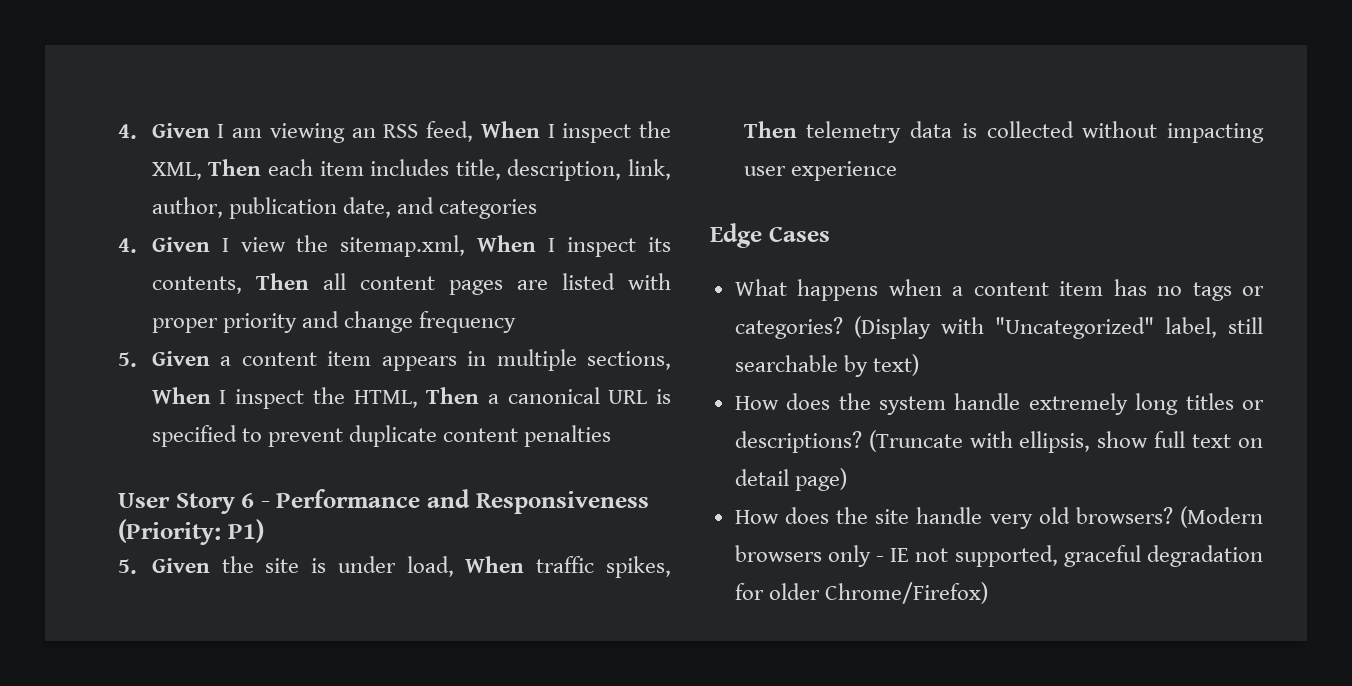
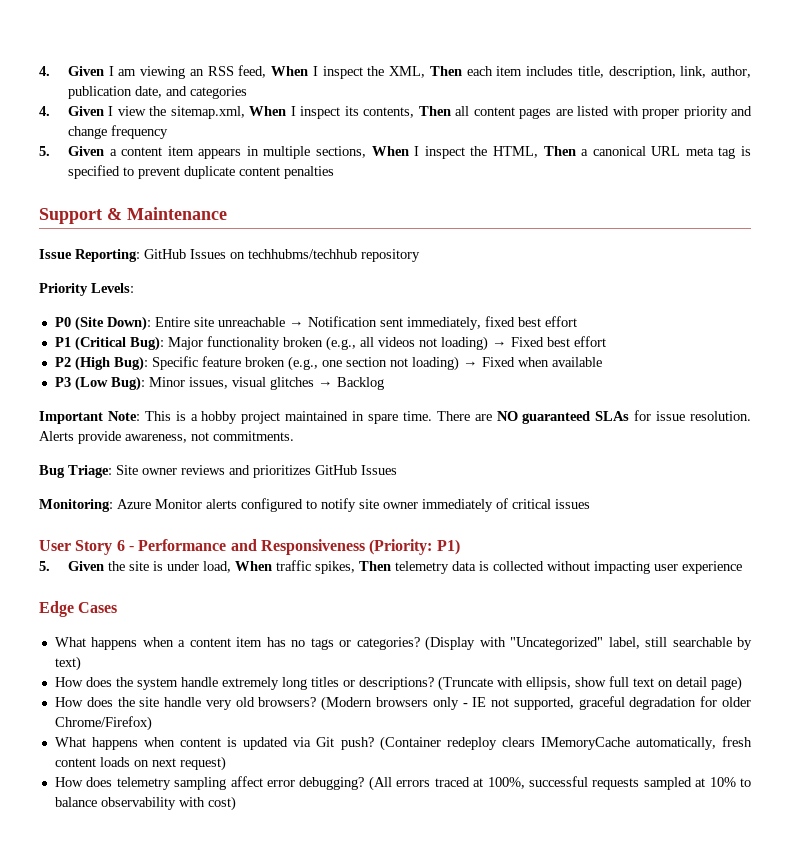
(648, 397) none -> [685,147,736,159] meta tag
(612, 436) none -> [39,207,227,224] [39,249,420,262] [39,283,134,296] [54,316,577,331] [54,336,606,351] [54,356,602,371] [54,376,384,391] [39,410,752,424] [39,431,294,444] [39,465,397,478] [39,498,590,512] // Support & Maintenance // Issue Reporting: GitHub Issues on techhubms/techhub repository // Priority Levels: // P0 (Site Down): Entire site unreachable → Notification sent immediately, fixed best effort // P1 (Critical Bug): Major functionality broken (e.g., all videos not loading) → Fixed best effort // P2 (High Bug): Specific feature broken (e.g., one section not loading) → Fixed when available // P3 (Low Bug): Minor issues, visual glitches → Backlog // Important Note: This is a hobby project maintained in spare time. There are NO guaranteed SLAs for issue resolution. Alerts provide awareness, not commitments. // Bug Triage: Site owner reviews and prioritizes GitHub Issues // Monitoring: Azure Monitor alerts configured to notify site owner immediately of critical issues
(988, 593) none -> [54,736,752,751] [54,756,226,771] [54,776,751,791] [54,796,236,811] // What happens when content is updated via Git push? (Container redeploy clears IMemoryCache automatically, fresh content loads on next request) // How does telemetry sampling affect error debugging? (All errors traced at 100%, successful requests sampled at 10% to balance observability with cost)

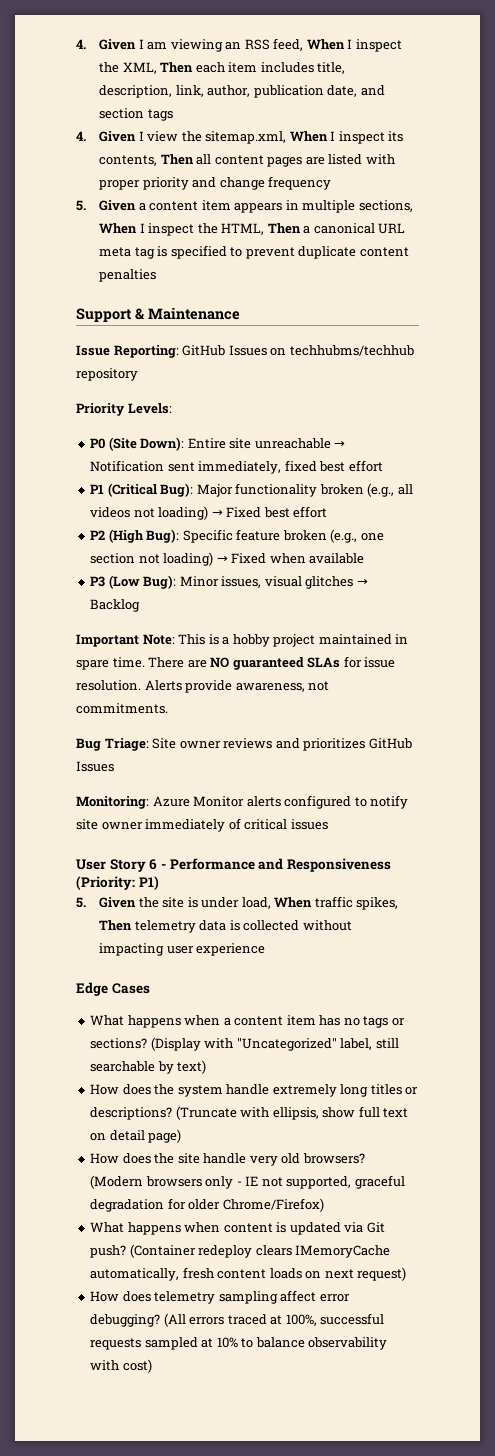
[189,86,247,99] categories -> [99,108,173,121] section tags
[356,637,420,650] categories? -> [90,1038,148,1049] sections?

